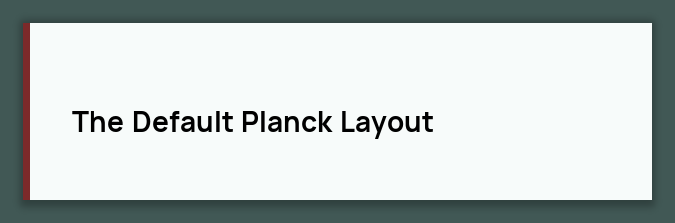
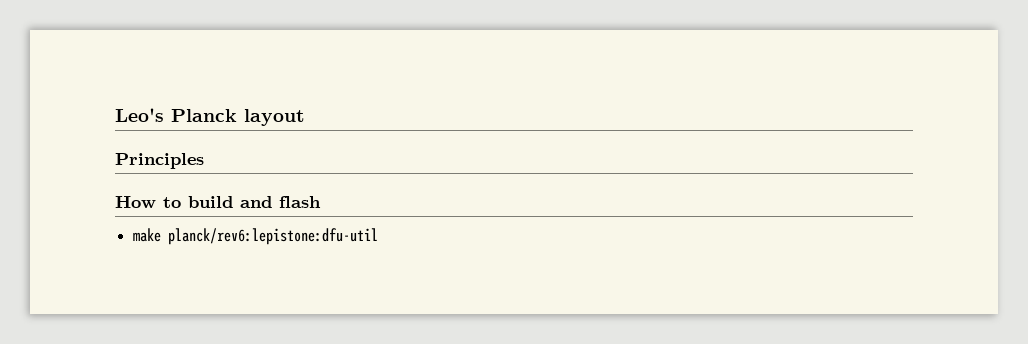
[72,111,434,139] The Default Planck Layout -> [115,108,305,126] [115,153,204,169] [115,196,321,208] [132,228,378,245] Leo's Planck layout // Principles // How to build and flash // make planck/rev6:lepistone:dfu-util

